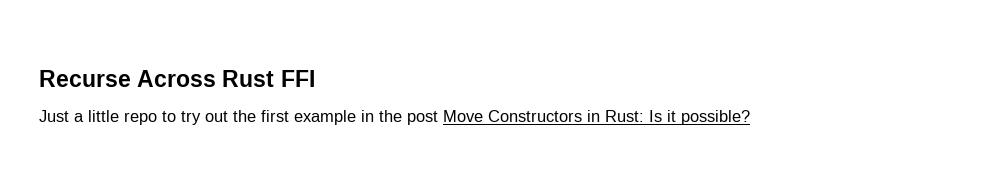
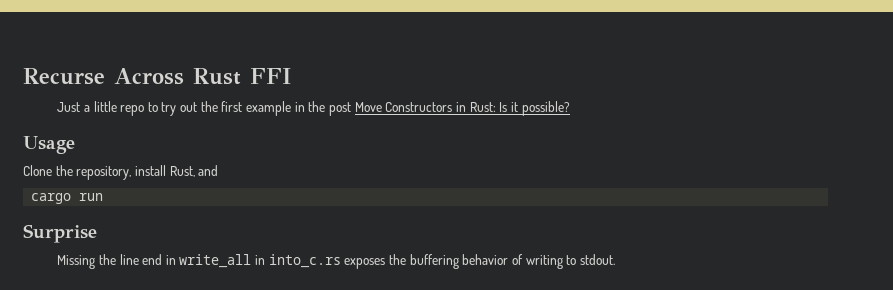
(750, 117) none -> [23,136,75,154] [23,165,219,180] [31,193,104,204] [23,224,97,243] [57,254,615,269] // Usage // Clone the repository, install Rust, and // cargo run // Surprise // Missing the line end in write_all in into_c.rs exposes the buffering behavior of writing to stdout.

